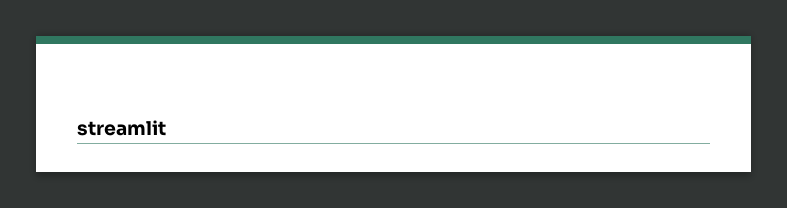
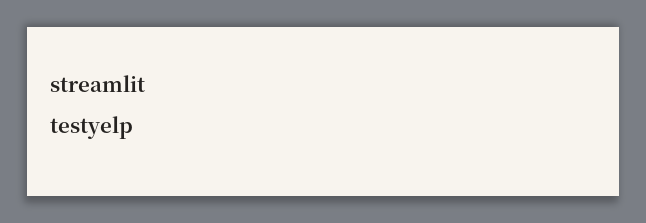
(166, 128) none -> [50,116,133,139] // testyelp

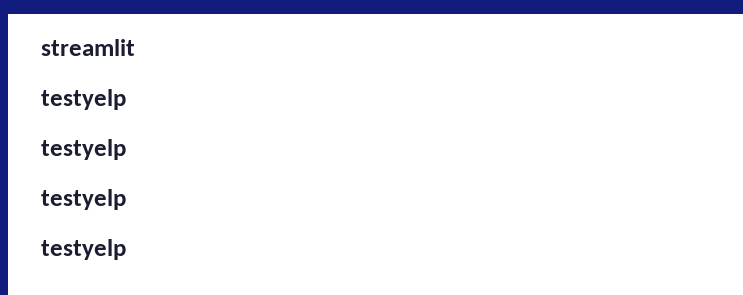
(133, 127) none -> [41,139,126,160] [41,189,126,210] [41,239,126,260] // testyelp // testyelp // testyelp

